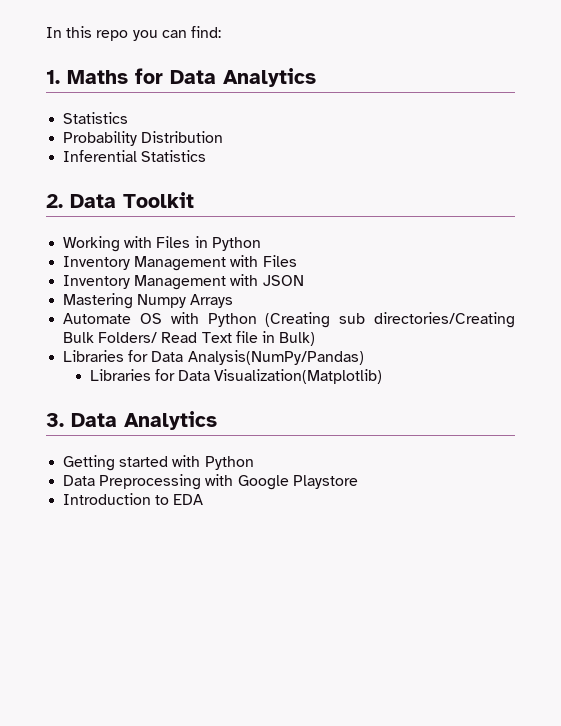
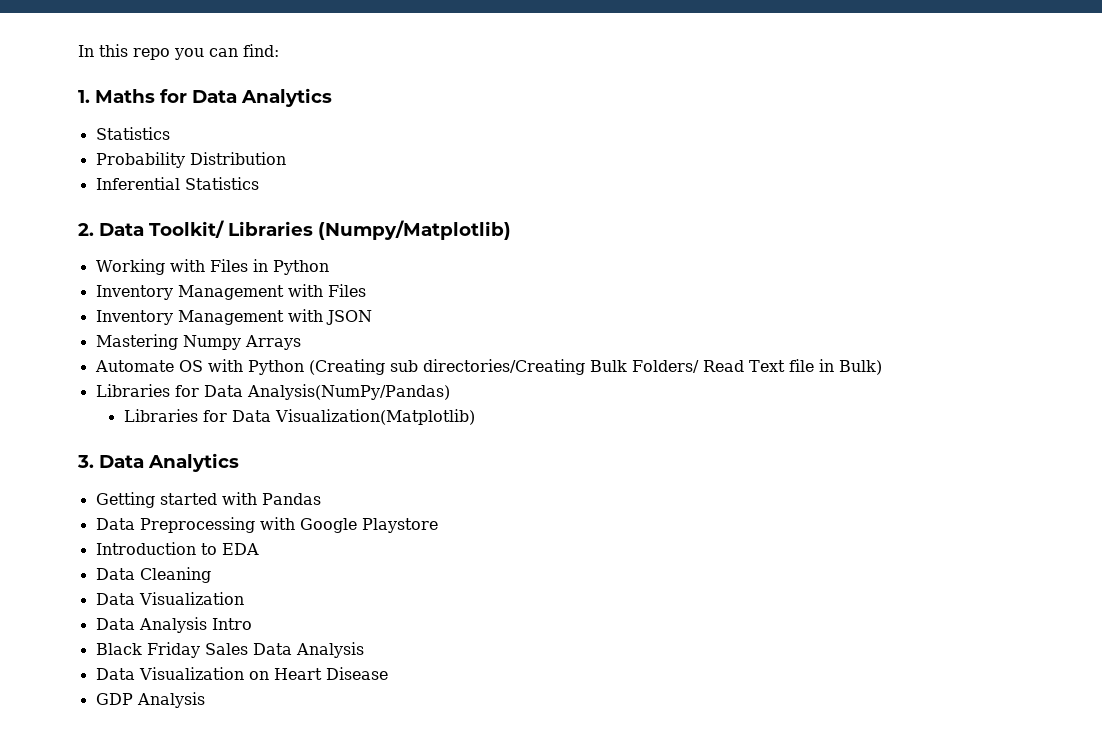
[123,192,194,208] Toolkit -> [149,220,511,240] Toolkit/ Libraries (Numpy/Matplotlib)
[204,456,254,470] Python -> [261,493,321,505] Pandas
(204, 499) none -> [95,567,211,583] [95,592,244,605] [95,617,252,633] [95,642,364,658] [95,667,388,680] [95,692,205,708] // Data Cleaning // Data Visualization // Data Analysis Intro // Black Friday Sales Data Analysis // Data Visualization on Heart Disease // GDP Analysis

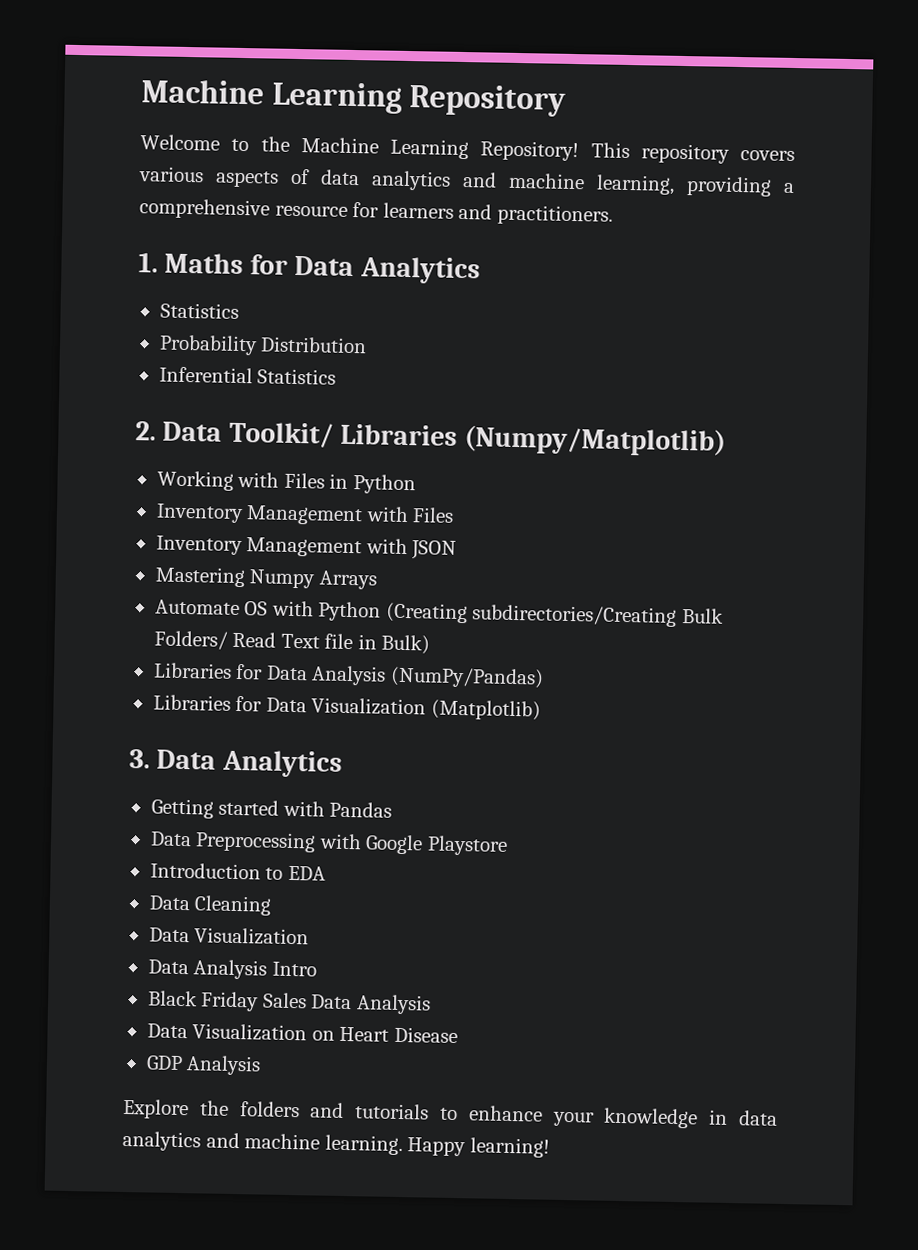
[78,44,279,60] In this repo you can find: -> [141,79,567,117] [140,134,795,164] [139,166,795,197] [139,198,613,226] Machine Learning Repository // Welcome to the Machine Learning Repository! This repository covers various aspects of data analytics and machine learning, providing a comprehensive resource for learners and practitioners.
[389,359,585,375] sub directories/Creating -> [472,604,678,627] subdirectories/Creating
[246,384,450,400] [123,409,475,425] Analysis(NumPy/Pandas) // Libraries for Data Visualization(Matplotlib) -> [311,665,544,689] [152,694,541,721] Analysis (NumPy/Pandas) // Libraries for Data Visualization (Matplotlib)
(205, 700) none -> [122,1098,778,1129] [122,1130,550,1158] // Explore the folders and tutorials to enhance your knowledge in data analytics and machine learning. Happy learning!

